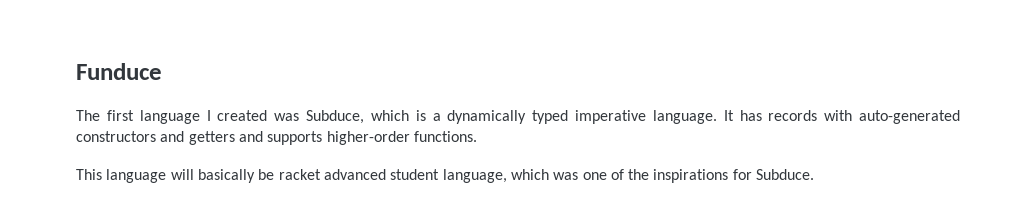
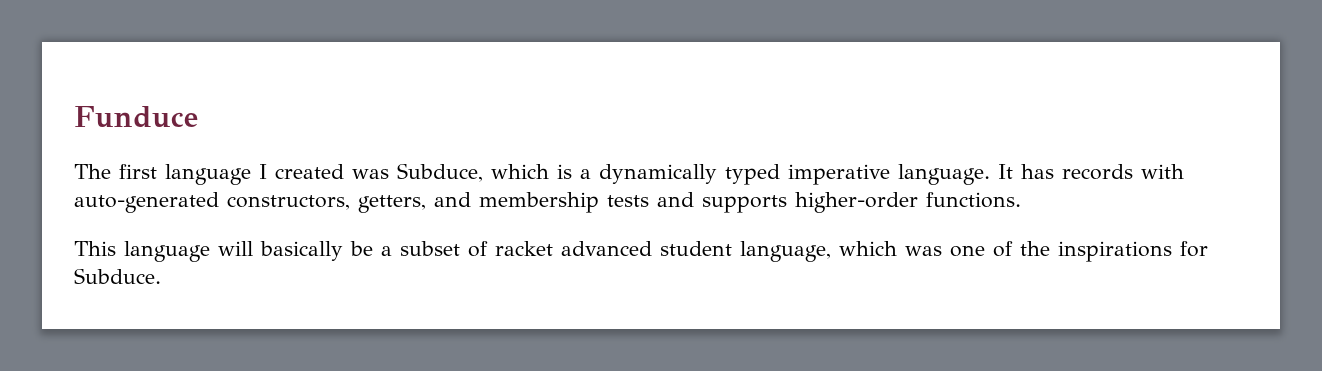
[76,131,235,145] constructors and getters -> [227,192,649,213] constructors, getters, and membership tests
(275, 174) none -> [381,241,488,257] a subset of

